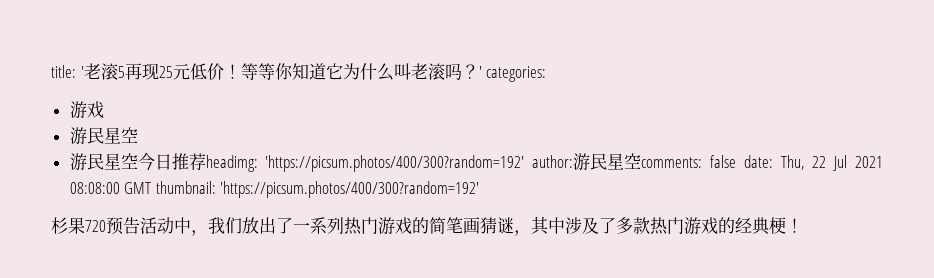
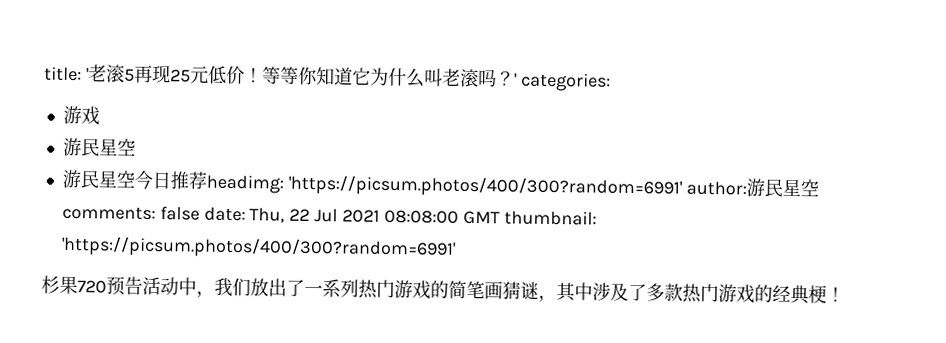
[265,155,525,172] 'https://picsum.photos/400/300?random=192' -> [287,174,682,199] 'https://picsum.photos/400/300?random=6991'
[220,181,480,198] 'https://picsum.photos/400/300?random=192' -> [60,235,456,260] 'https://picsum.photos/400/300?random=6991'

